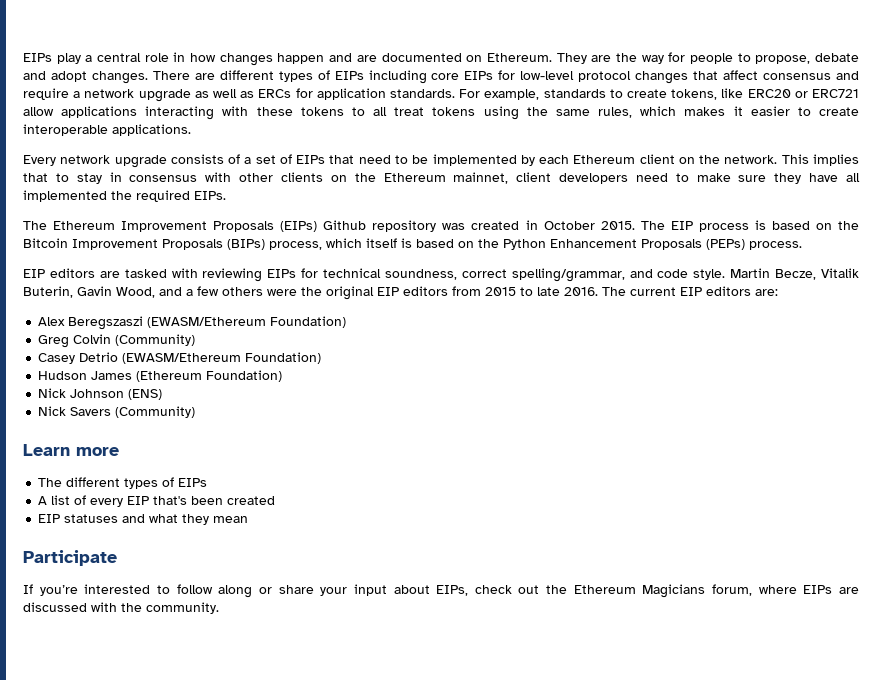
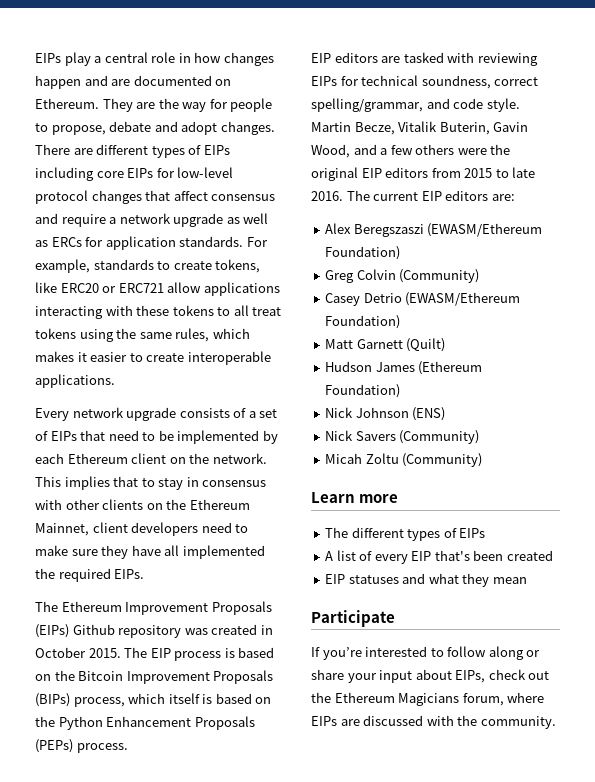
[453,172,509,184] mainnet, -> [35,523,89,536] Mainnet,
(322, 358) none -> [325,338,446,352] // Matt Garnett (Quilt)
(196, 412) none -> [325,453,483,467] // Micah Zoltu (Community)

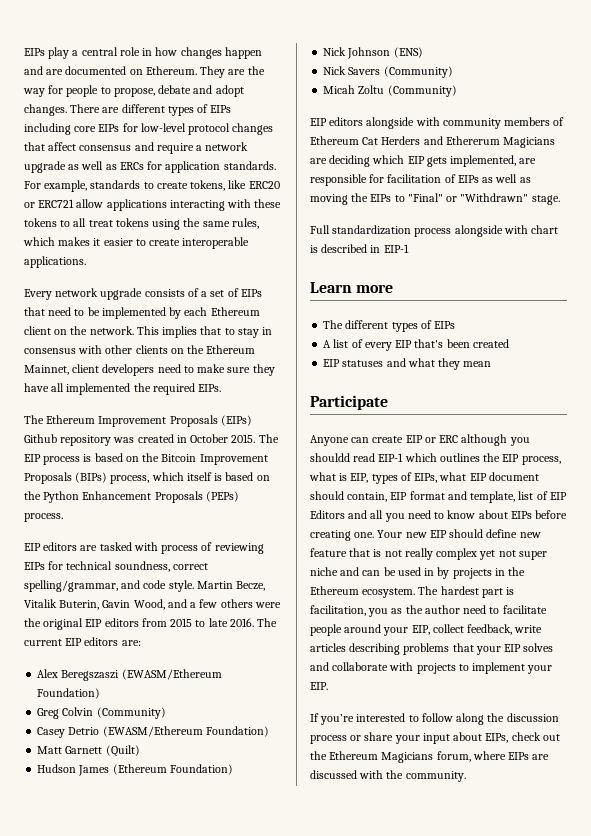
(475, 57) none -> [161,542,213,554] process of
(483, 460) none -> [310,117,565,129] [310,136,556,148] [310,155,537,167] [310,174,531,186] [310,193,560,205] [310,225,559,237] [310,244,409,253] // EIP editors alongside with community members of Ethereum Cat Herders and Ethererum Magicians are deciding which EIP gets implemented, are responsible for facilitation of EIPs as well as moving the EIPs to "Final" or "Withdrawn" stage. // Full standardization process alongside with chart is described in EIP-1
(395, 618) none -> [310,434,530,446] [310,453,561,465] [309,472,539,484] [310,491,567,503] [310,510,568,522] [310,529,541,541] [310,548,547,560] [310,567,526,579] [310,586,515,598] [310,605,547,617] [310,624,543,636] [310,643,554,655] [310,662,553,674] [310,682,328,690] // Anyone can create EIP or ERC although you shouldd read EIP-1 which outlines the EIP process, what is EIP, types of EIPs, what EIP document should contain, EIP format and template, list of EIP Editors and all you need to know about EIPs before creating one. Your new EIP should define new feature that is not really complex yet not super niche and can be used in by projects in the Ethereum ecosystem. The hardest part is facilitation, you as the author need to facilitate people around your EIP, collect feedback, write articles describing problems that your EIP solves and collaborate with projects to implement your EIP.
(524, 653) none -> [487,713,559,722] [310,735,347,744] the discussion process

